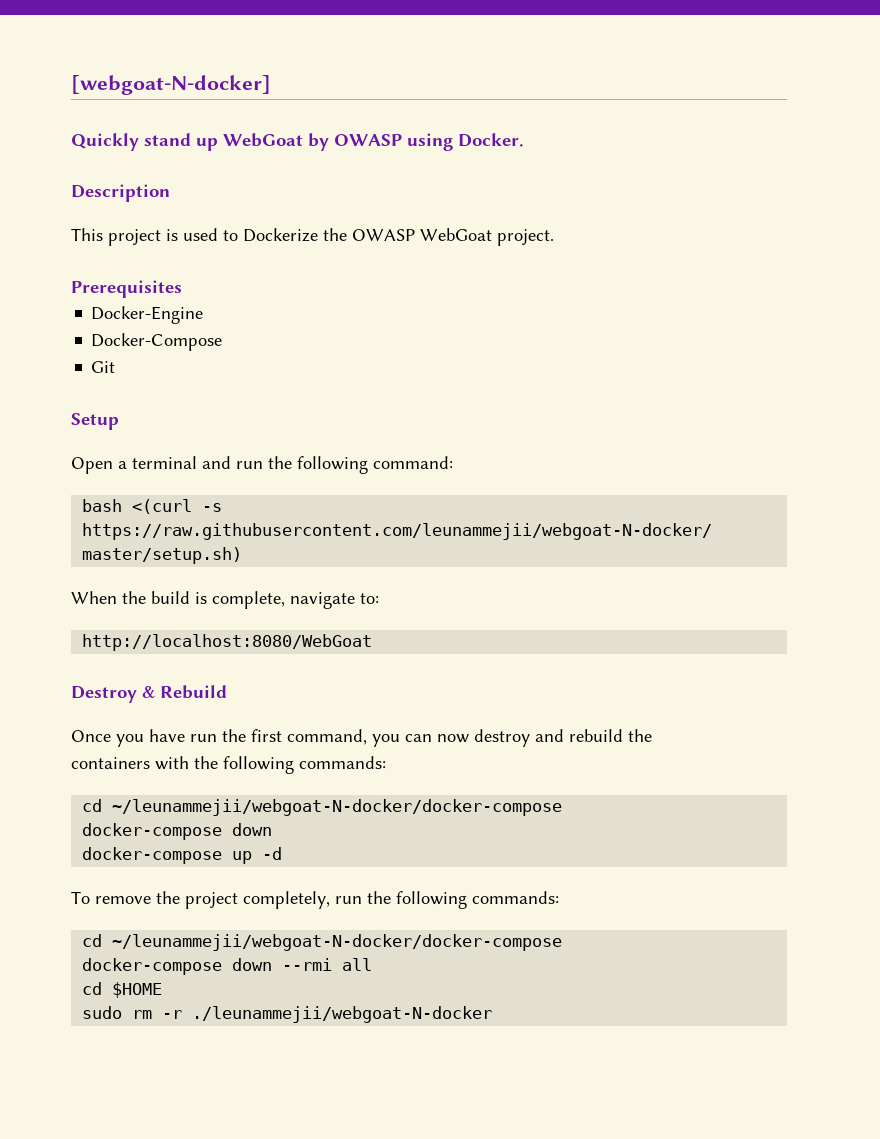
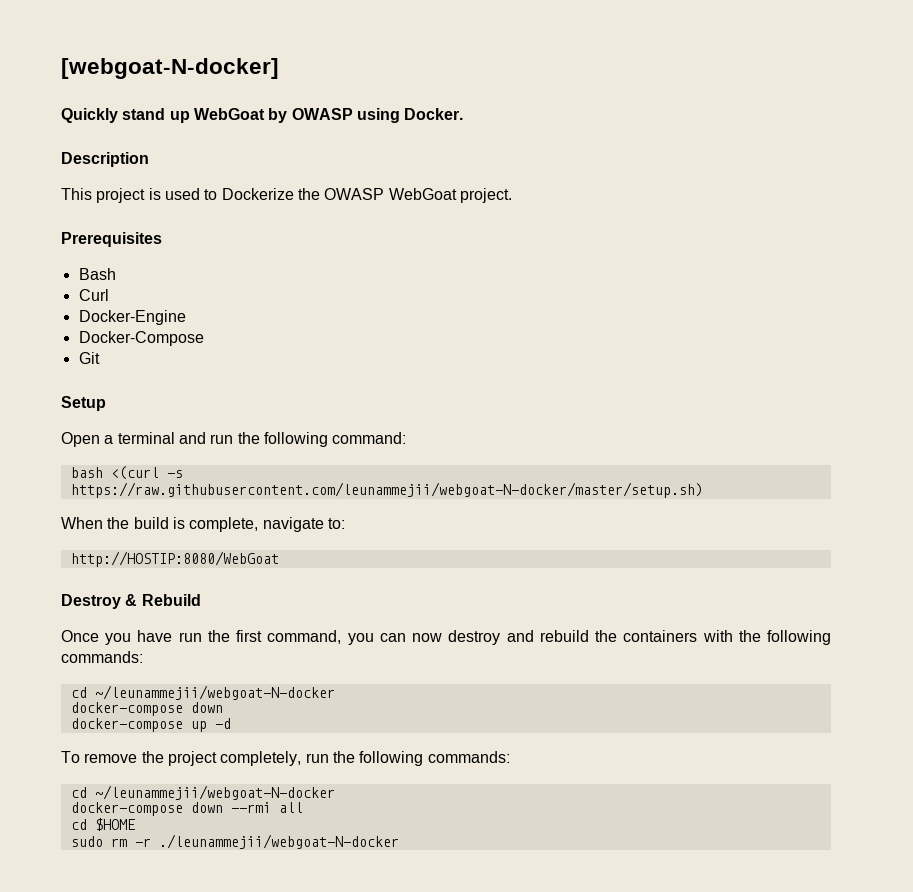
(182, 289) none -> [78,268,116,280] [78,289,109,301] // Bash // Curl
[82,634,373,651] http://localhost:8080/WebGoat -> [70,551,279,567] http://HOSTIP:8080/WebGoat
(652, 735) // -> (618, 636) none
[112,799,563,816] ~/leunammejii/webgoat-N-docker/docker-compose -> [94,685,335,700] ~/leunammejii/webgoat-N-docker
[112,934,563,951] ~/leunammejii/webgoat-N-docker/docker-compose -> [94,785,335,800] ~/leunammejii/webgoat-N-docker

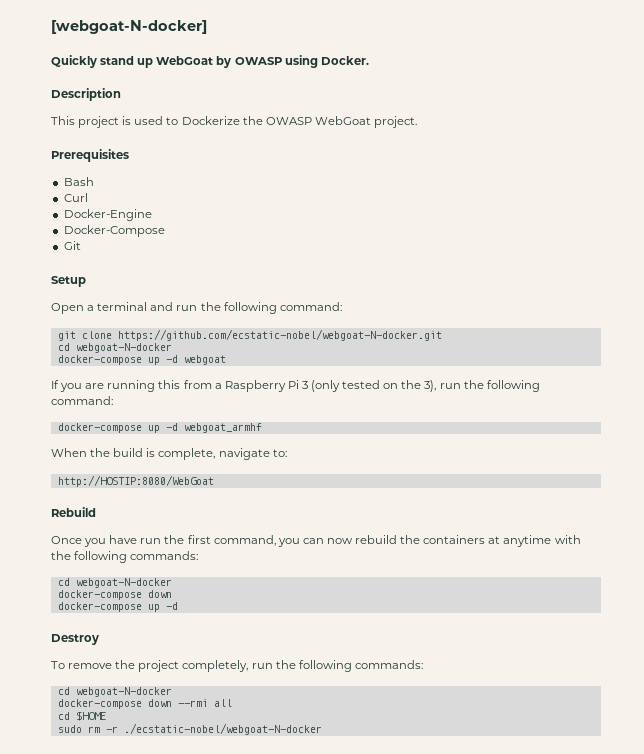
[70,466,183,480] [70,482,703,498] bash <(curl -s https://raw.githubusercontent.com/leunammejii/webgoat-N-docker/master/setup.sh) -> [57,329,442,341] [57,343,172,353] [57,355,226,365] [51,380,540,392] [51,396,113,405] [57,423,262,433] git clone https://github.com/ecstatic-nobel/webgoat-N-docker.git // cd webgoat-N-docker // docker-compose up -d webgoat // If you are running this from a Raspberry Pi 3 (only tested on the 3), run the following command: // docker-compose up -d webgoat_armhf
[61,594,138,609] Destroy & -> (214, 481) none
[448,630,534,645] destroy and -> (353, 541) none
(698, 636) none -> [488,535,552,547] at anytime
[94,685,335,700] ~/leunammejii/webgoat-N-docker -> [75,578,172,588] webgoat-N-docker
(231, 723) none -> [51,634,99,645] // Destroy
[94,785,335,800] ~/leunammejii/webgoat-N-docker -> [75,687,172,697] webgoat-N-docker
[158,834,399,849] ./leunammejii/webgoat-N-docker -> [123,723,322,735] ./ecstatic-nobel/webgoat-N-docker

